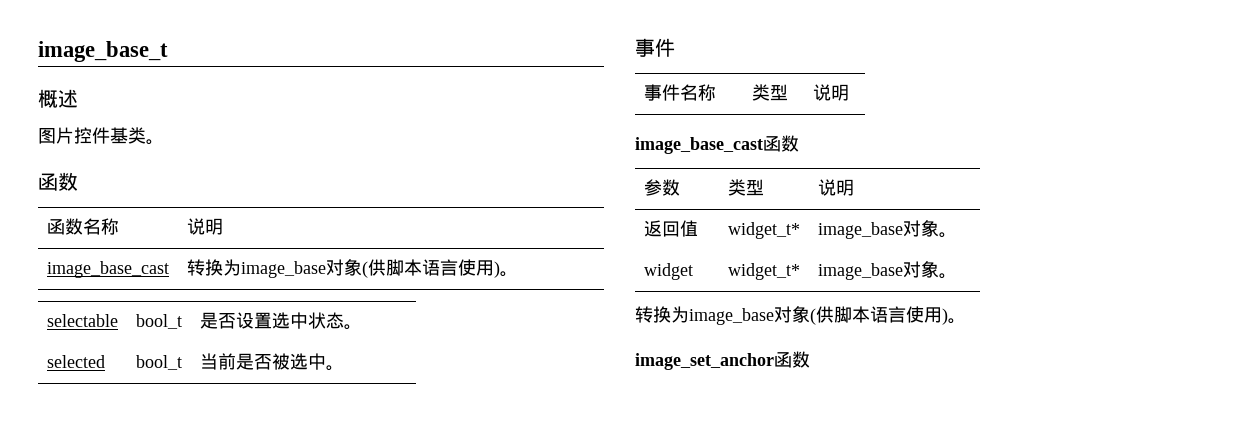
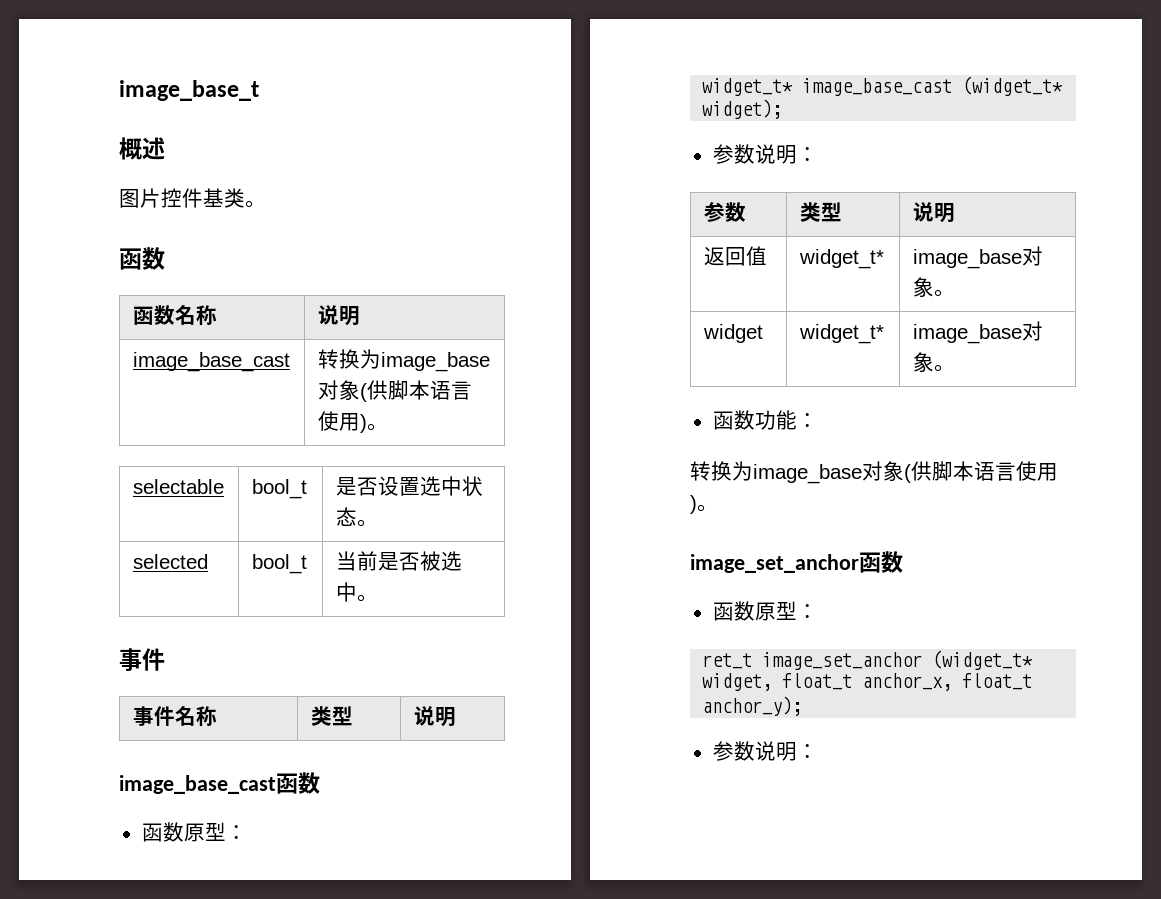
(799, 143) none -> [141,822,247,842] [702,76,1064,96] [702,99,783,119] [712,144,818,164] // 函数原型： // widget_t* image_base_cast (widget_t* widget); // 参数说明：
(957, 276) none -> [712,410,818,430] // 函数功能：
(810, 359) none -> [712,601,818,621] [702,650,1034,670] [702,673,1033,691] [702,696,803,716] [712,741,818,761] // 函数原型： // ret_t image_set_anchor (widget_t* widget, float_t anchor_x, float_t anchor_y); // 参数说明：

